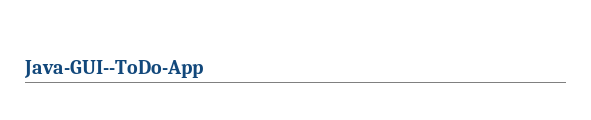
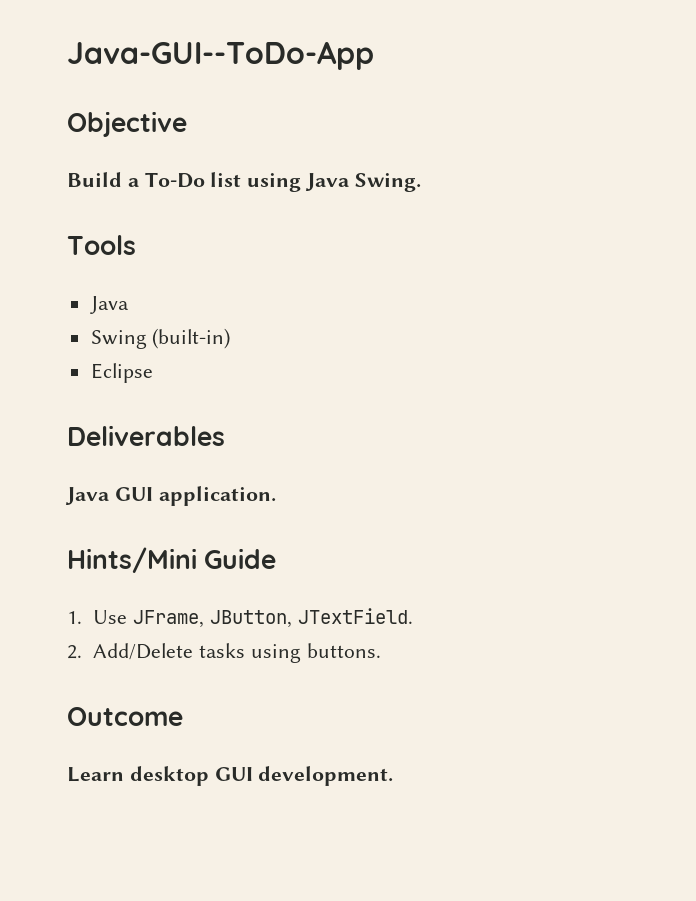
(203, 69) none -> [67,111,187,137] [67,172,421,192] [67,235,136,255] [89,296,129,314] [90,328,231,349] [90,363,153,383] [67,425,225,446] [65,486,276,506] [67,547,277,573] [67,608,413,628] [67,643,381,663] [67,707,183,726] [67,766,394,786] // Objective // Build a To-Do list using Java Swing. // Tools // Java // Swing (built-in) // Eclipse // Deliverables // Java GUI application. // Hints/Mini Guide // 1. Use JFrame, JButton, JTextField. // 2. Add/Delete tasks using buttons. // Outcome // Learn desktop GUI development.

